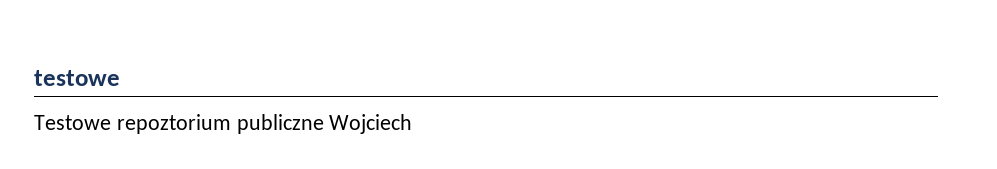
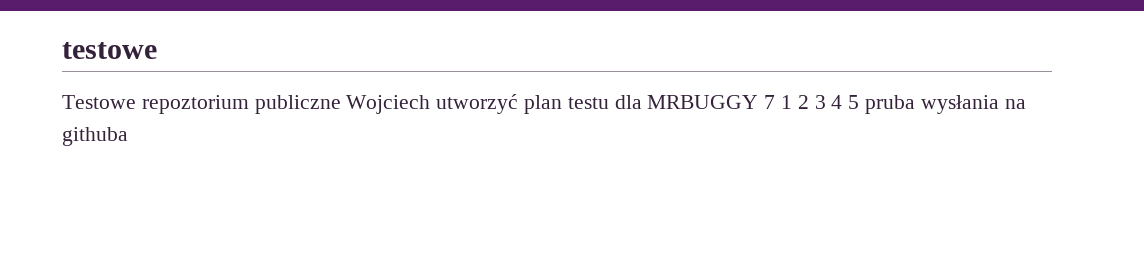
(413, 124) none -> [436,94,1026,114] [62,127,128,146] utworzyć plan testu dla MRBUGGY 7 1 2 3 4 5 pruba wysłania na githuba

